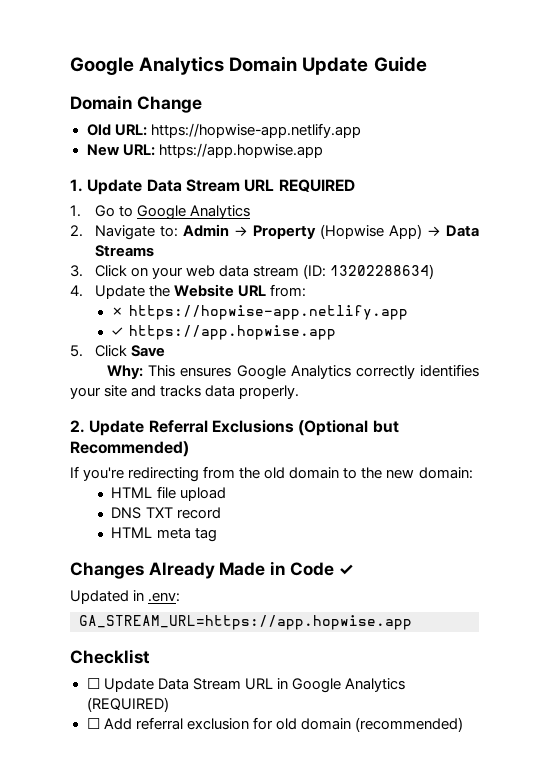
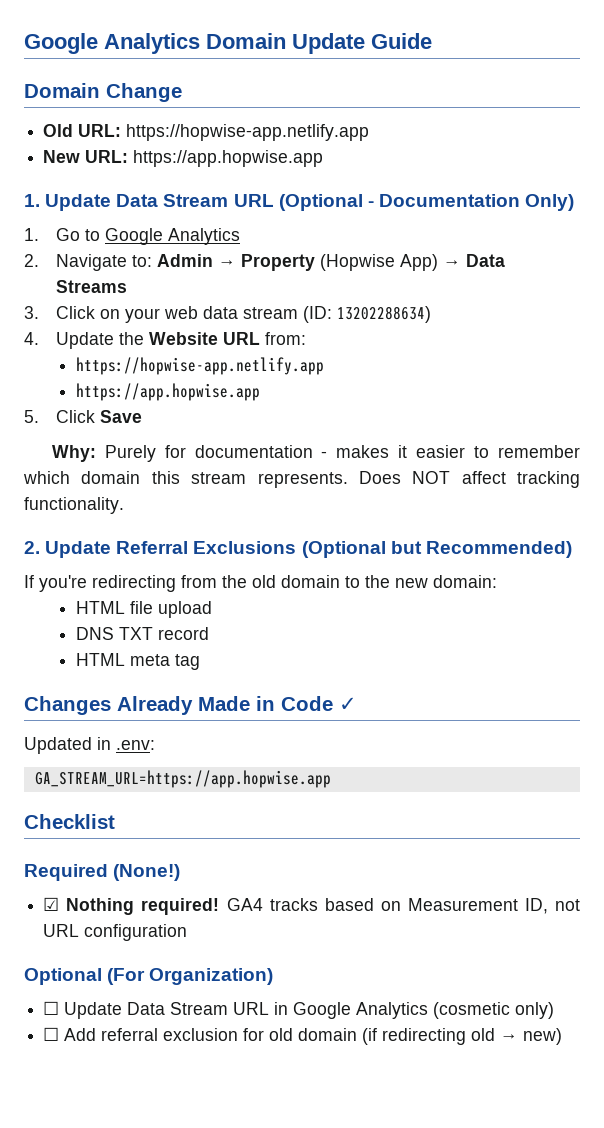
[278,179,355,192] REQUIRED -> [278,194,575,211] (Optional - Documentation Only)
[111,305,408,320] [111,327,125,336] ✗ https://hopwise-app.netlify.app // ✓ -> [75,357,324,375] https://hopwise-app.netlify.app //
[148,364,479,380] [70,385,300,399] This ensures Google Analytics correctly identifies your site and tracks data properly. -> [104,445,580,462] [23,471,580,488] [24,497,124,514] Purely for documentation - makes it easier to remember which domain this stream represents. Does NOT affect tracking functionality.
(150, 656) none -> [24,864,181,881] [43,897,580,915] [43,924,188,941] [24,968,274,985] // Required (None!) // ☑ Nothing required! GA4 tracks based on Measurement ID, not URL configuration // Optional (For Organization)
[86,697,169,712] (REQUIRED) -> [433,1002,555,1019] (cosmetic only)
[354,717,463,732] (recommended) -> [362,1028,563,1045] (if redirecting old → new)

